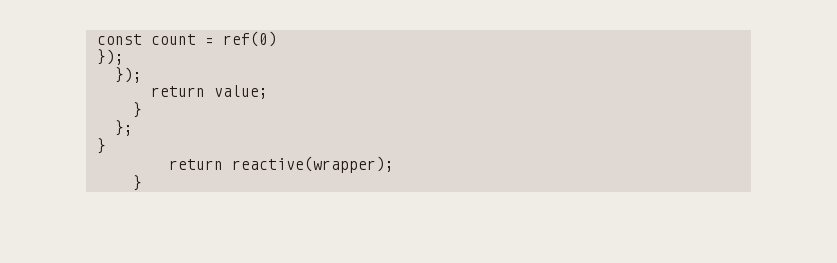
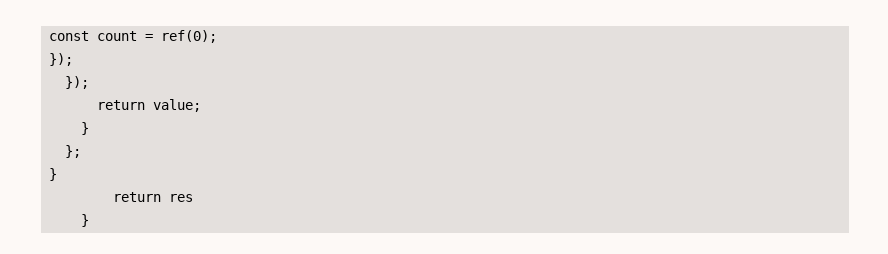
[223,31,278,47] ref(0) -> [161,30,218,43] ref(0);
[232,156,395,173] reactive(wrapper); -> [169,194,194,202] res

